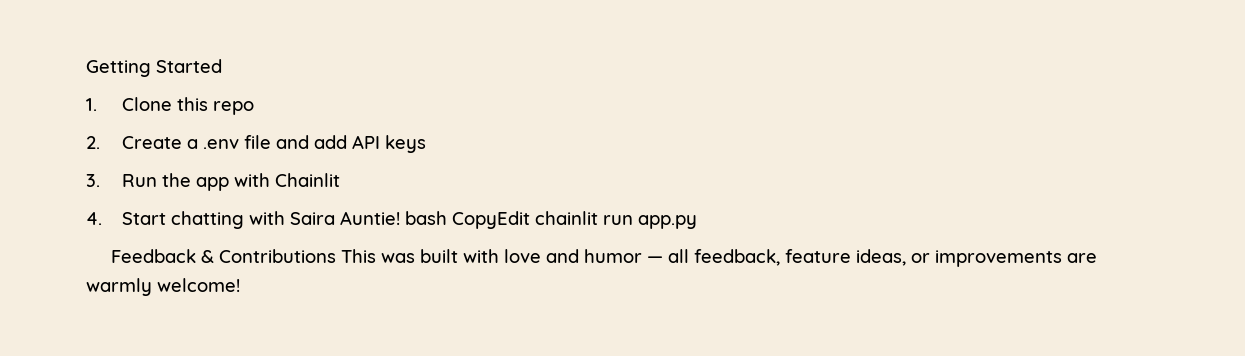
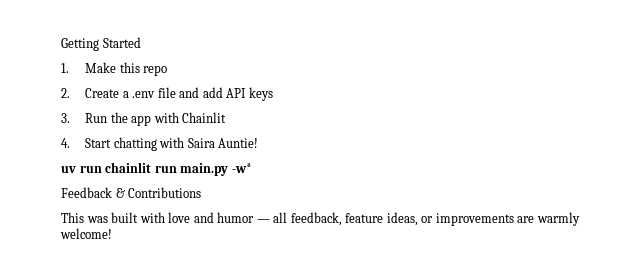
[122,97,173,111] Clone -> [85,62,117,73] Make
[405,211,698,229] bash CopyEdit chainlit run app.py -> [61,162,252,176] // uv run chainlit run main.py -w*
(337, 256) none -> (202, 192) //

